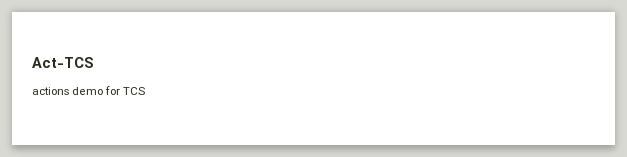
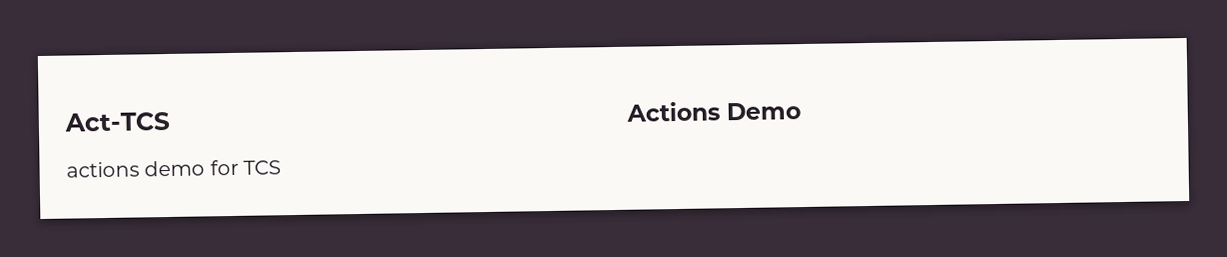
(146, 91) none -> [626,101,801,122] // Actions Demo

